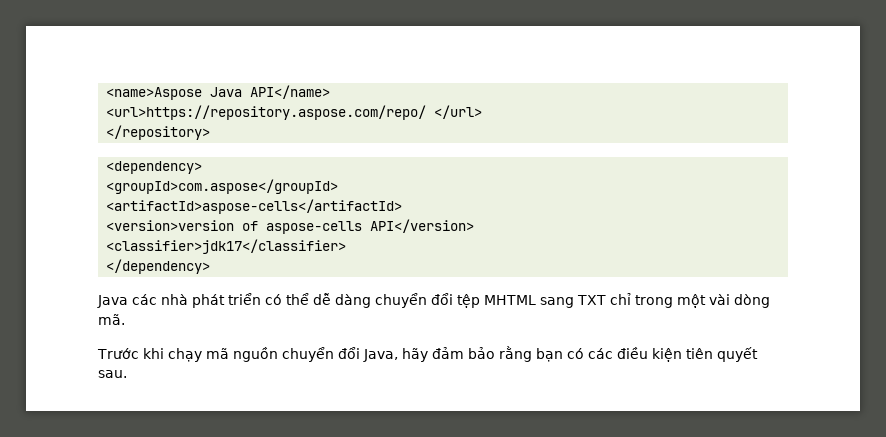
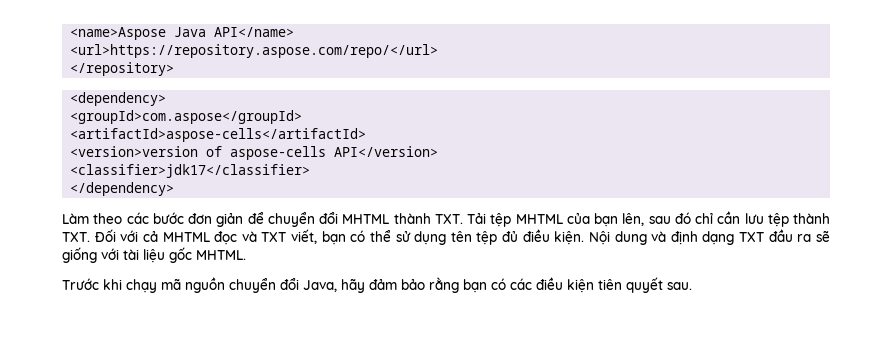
[106,105,483,120] <url>https://repository.aspose.com/repo/ </url> -> [70,44,439,58] <url>https://repository.aspose.com/repo/</url>
[97,293,770,308] [98,314,125,325] Java các nhà phát triển có thể dễ dàng chuyển đổi tệp MHTML sang TXT chỉ trong một vài dòng mã. -> [62,211,830,227] [62,229,831,245] [62,247,246,263] Làm theo các bước đơn giản để chuyển đổi MHTML thành TXT. Tải tệp MHTML của bạn lên, sau đó chỉ cần lưu tệp thành TXT. Đối với cả MHTML đọc và TXT viết, bạn có thể sử dụng tên tệp đủ điều kiện. Nội dung và định dạng TXT đầu ra sẽ giống với tài liệu gốc MHTML.

